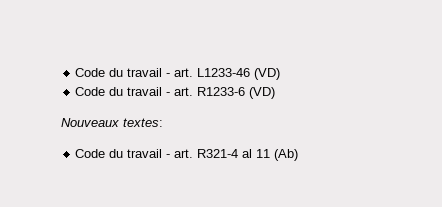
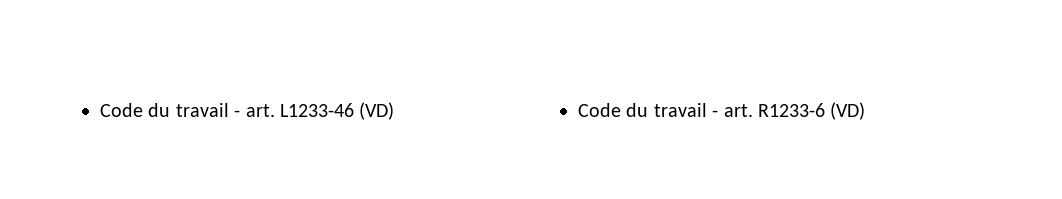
[61,118,163,127] [75,149,299,161] // Nouveaux textes: // Code du travail - art. R321-4 al 11 (Ab) -> (866, 111) none

